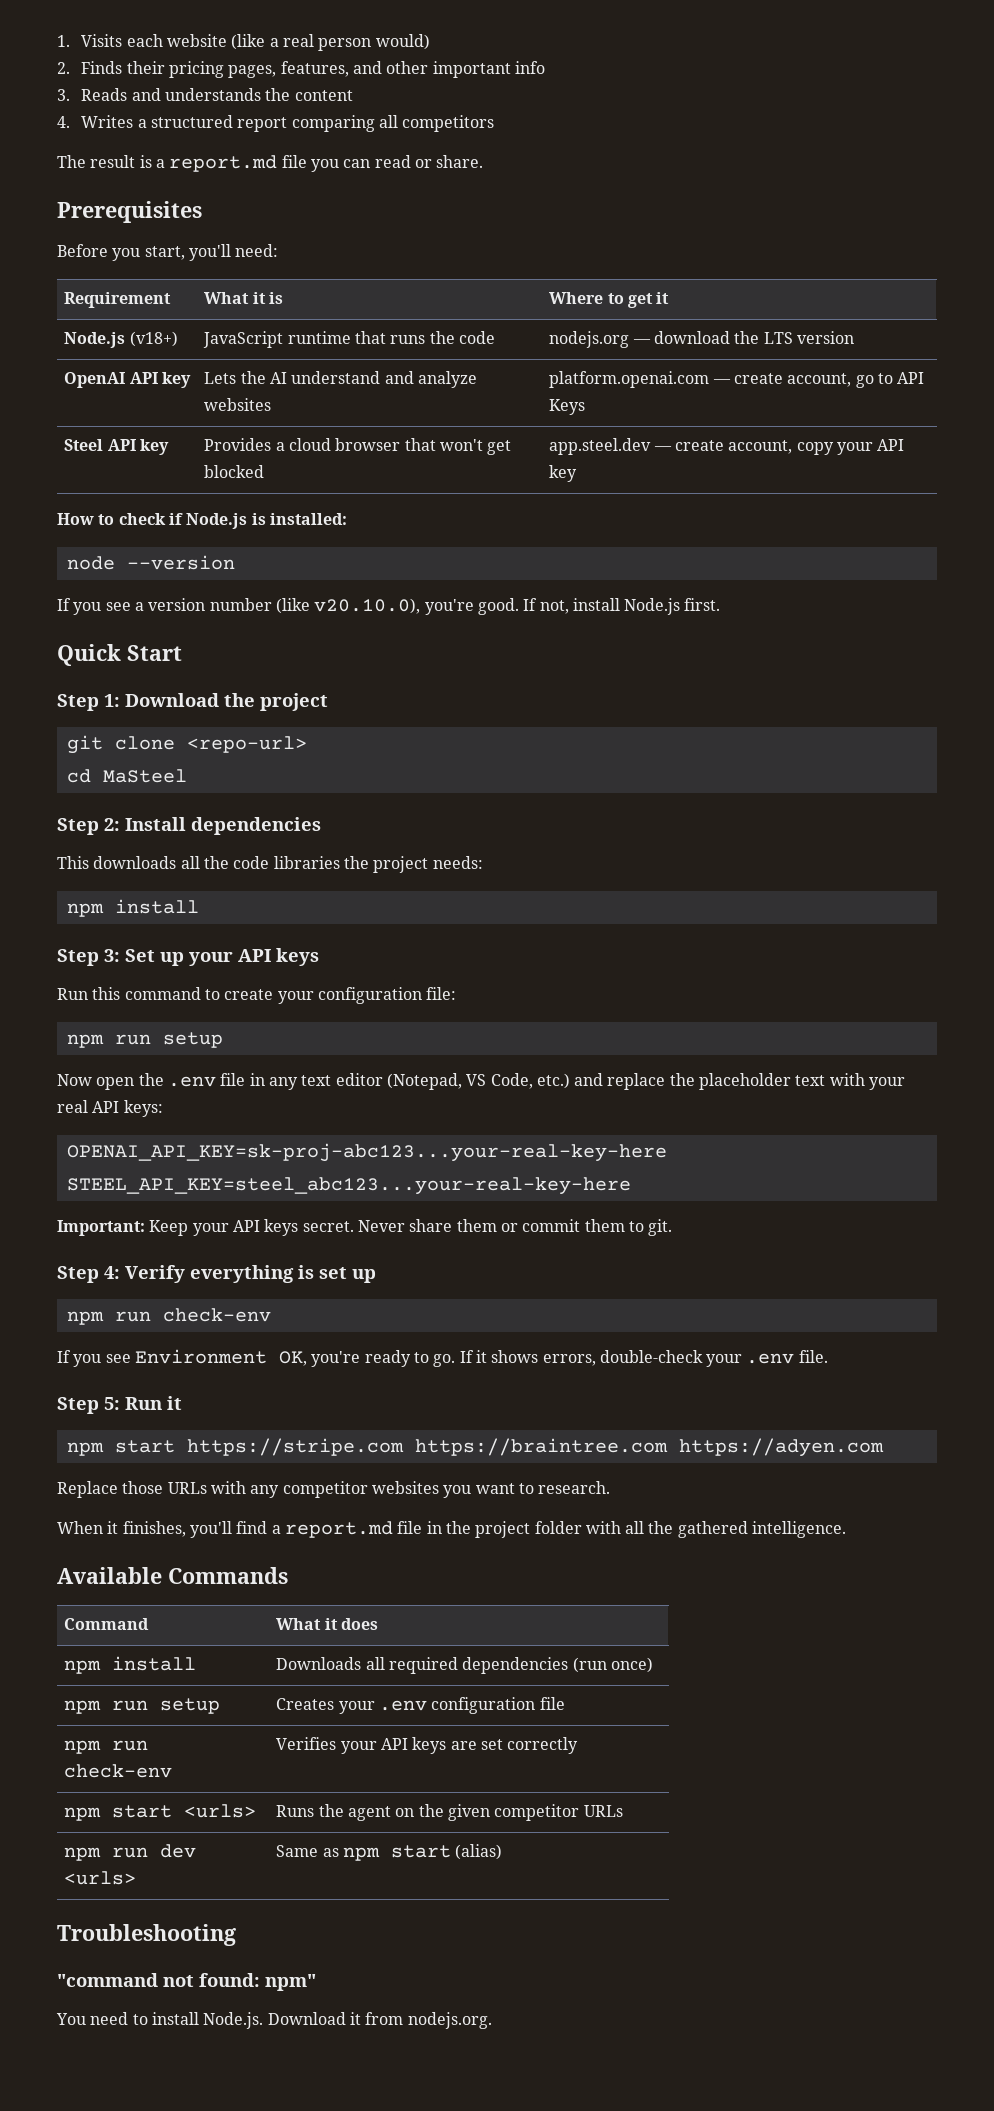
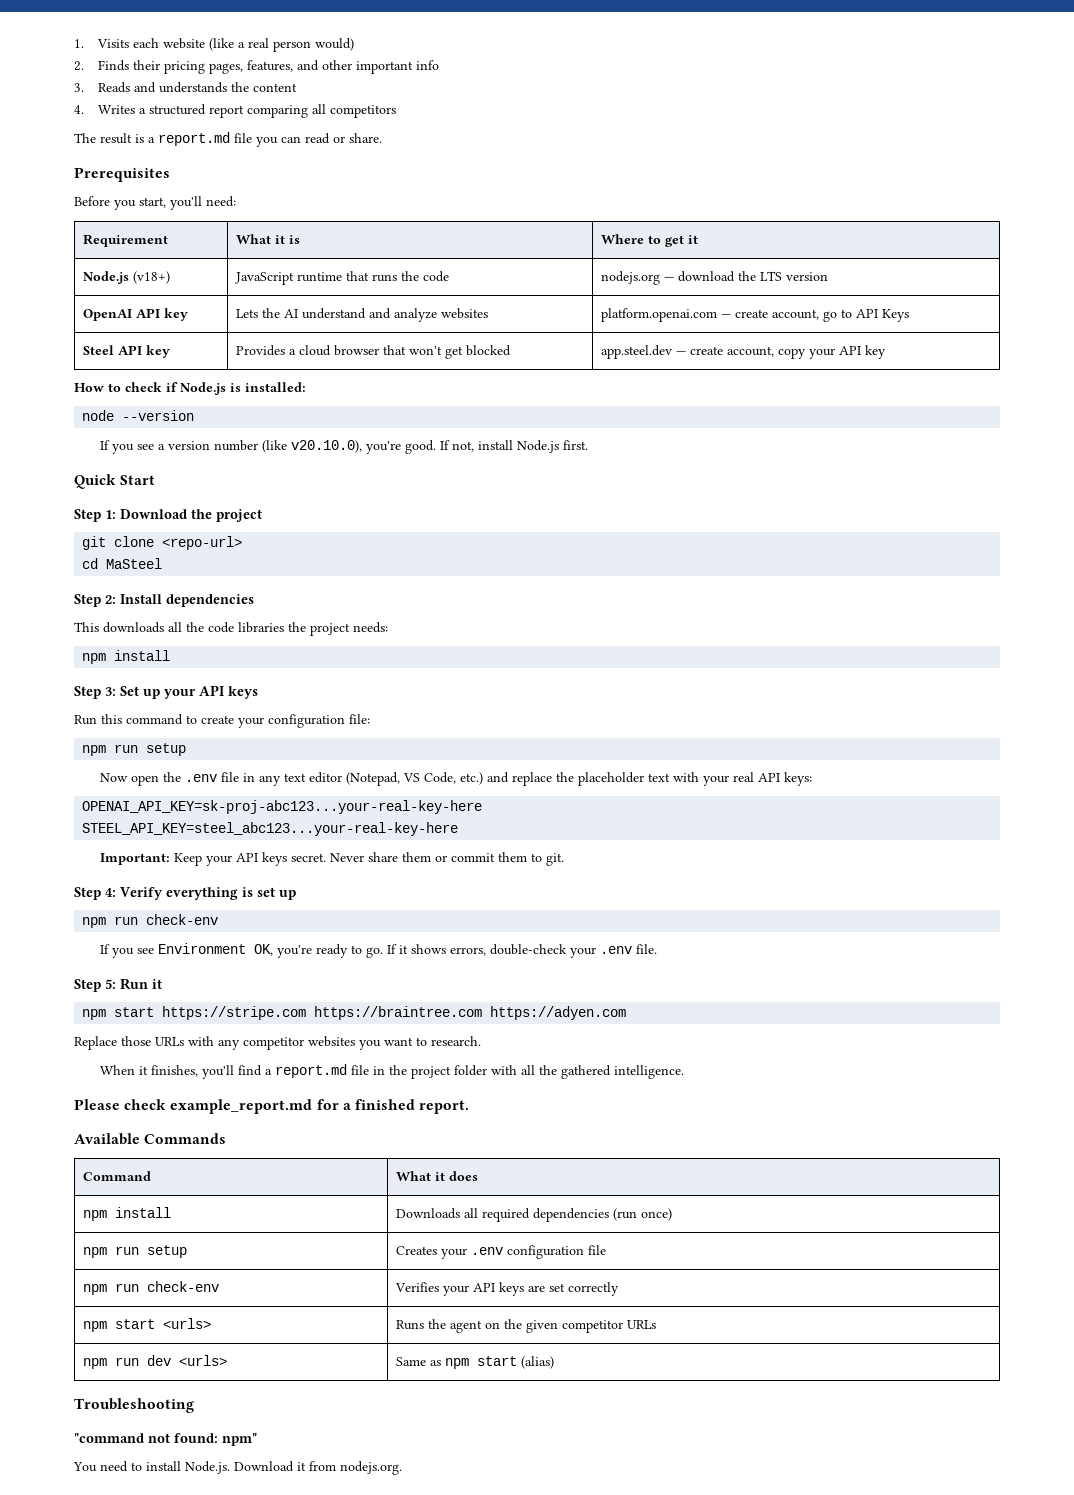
(847, 1529) none -> [74,1099,470,1114] // Please check example_report.md for a finished report.

